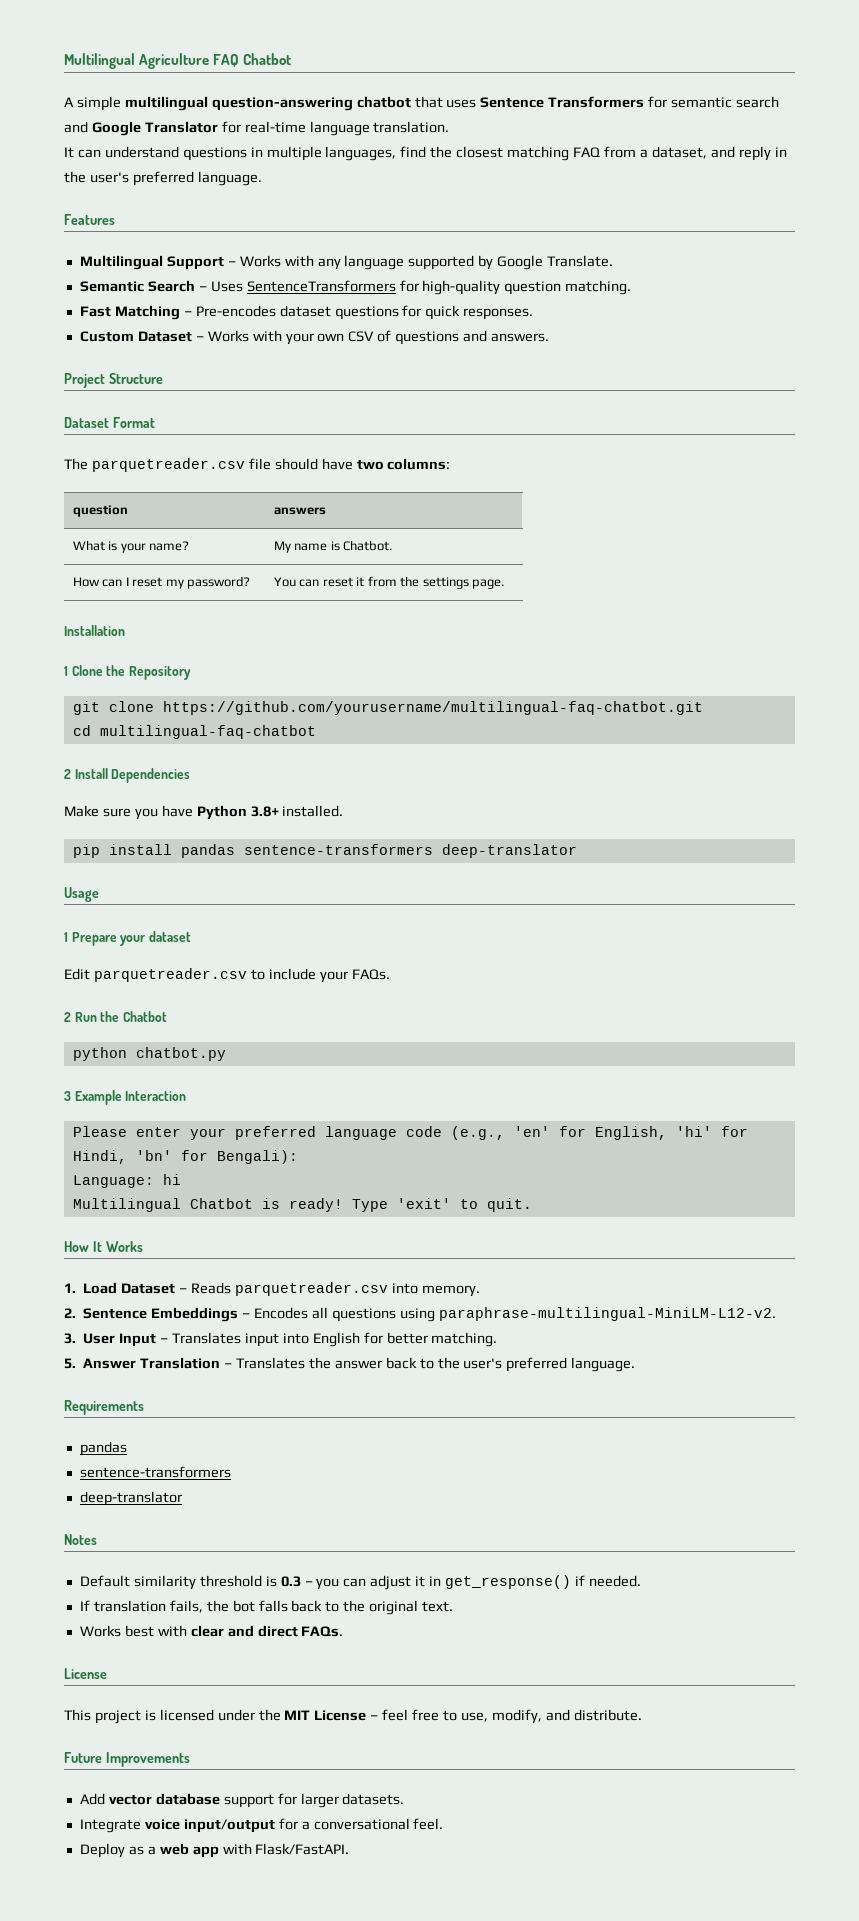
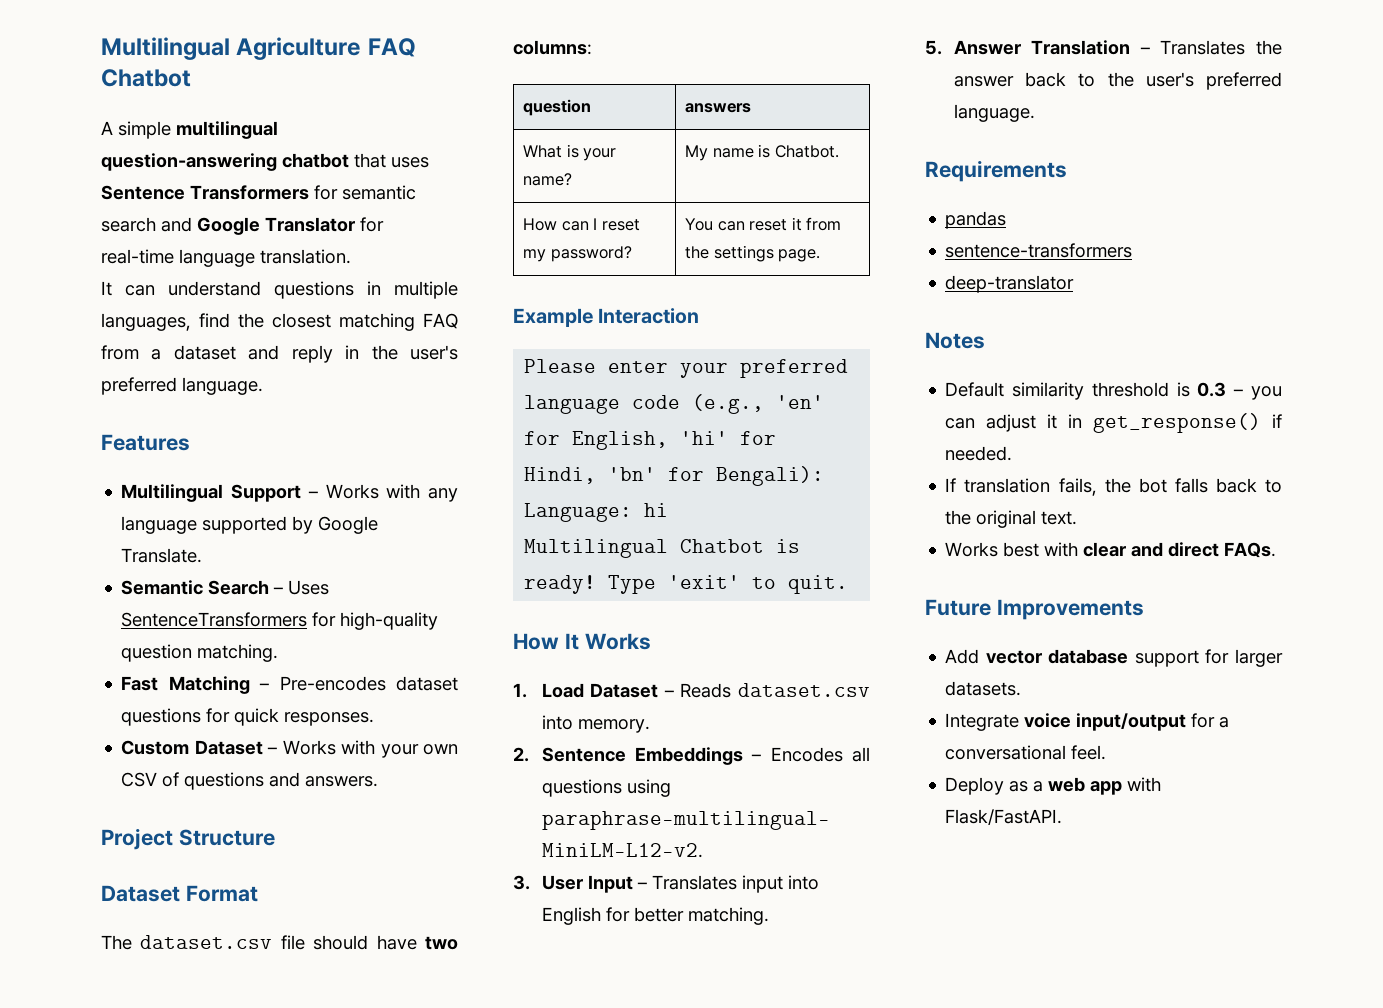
[651,146,707,159] dataset, -> [173,345,236,360] dataset
[91,458,245,472] parquetreader.csv -> [140,935,273,949] dataset.csv
[64,625,125,636] [64,665,191,680] [72,701,703,715] [72,725,316,739] [64,768,191,783] [64,805,344,820] [72,844,577,858] [64,887,99,902] [64,931,191,946] [64,968,390,983] [64,1011,167,1022] [72,1047,226,1061] [64,1091,71,1101] Installation // 1 Clone the Repository // git clone https://github.com/yourusername/multilingual-faq-chatbot.git // cd multilingual-faq-chatbot // 2 Install Dependencies // Make sure you have Python 3.8+ installed. // pip install pandas sentence-transformers deep-translator // Usage // 1 Prepare your dataset // Edit parquetreader.csv to include your FAQs. // 2 Run the Chatbot // python chatbot.py // 3 -> (821, 255) none
[234,1282,388,1296] parquetreader.csv -> [738,683,870,697] dataset.csv
[64,1668,107,1679] [64,1709,642,1724] // License // This project is licensed under the MIT License – feel free to use, modify, and distribute. -> (1277, 550) none

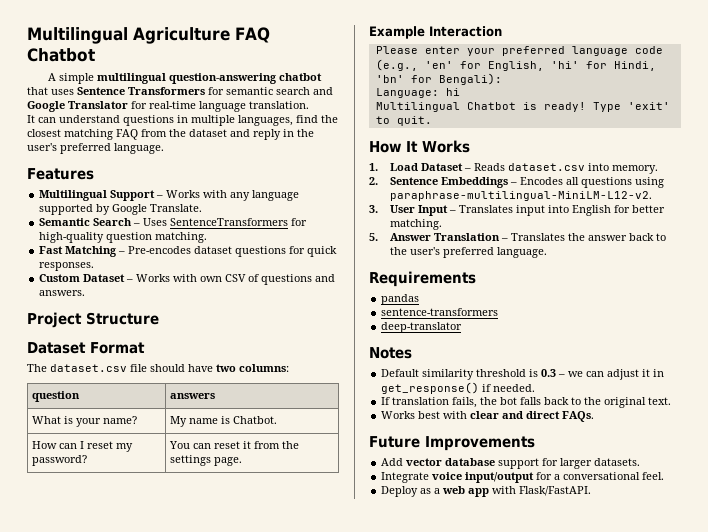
[151,349,162,360] a -> [169,129,186,137] the
[380,744,419,758] your -> (198, 278) none
[1251,386,1282,400] you -> [568,371,584,377] we

